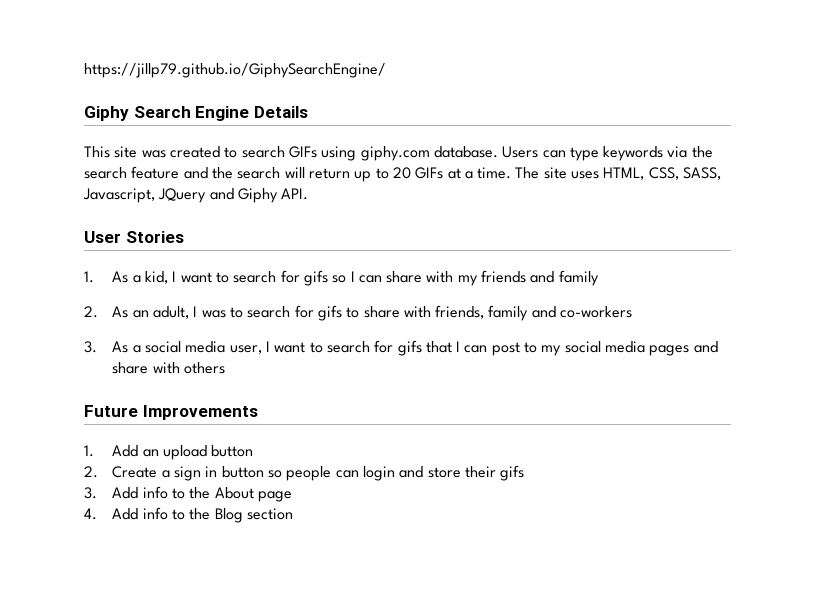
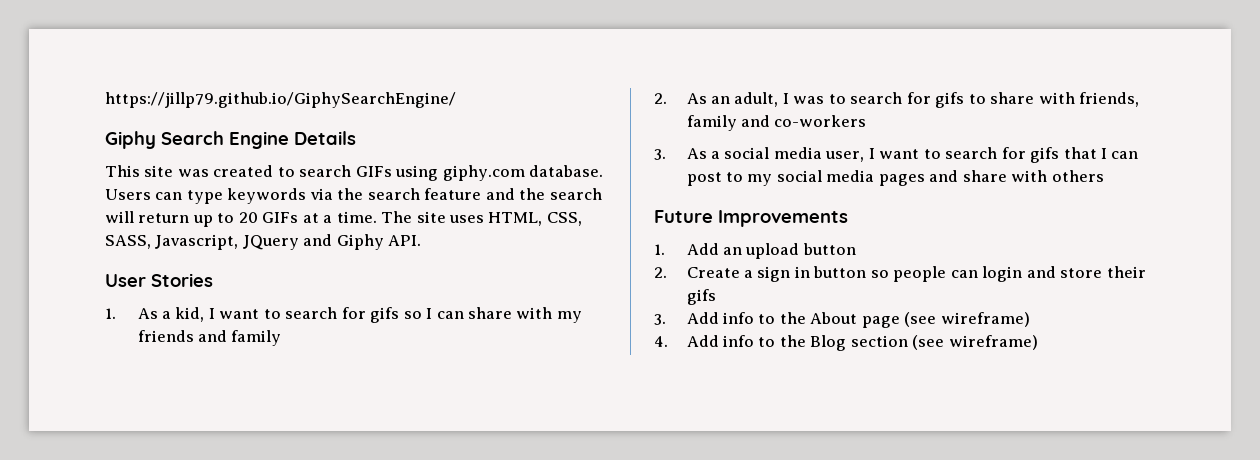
(292, 496) none -> [904,312,1030,327] (see wireframe)
(293, 514) none -> [912,335,1038,350] (see wireframe)

